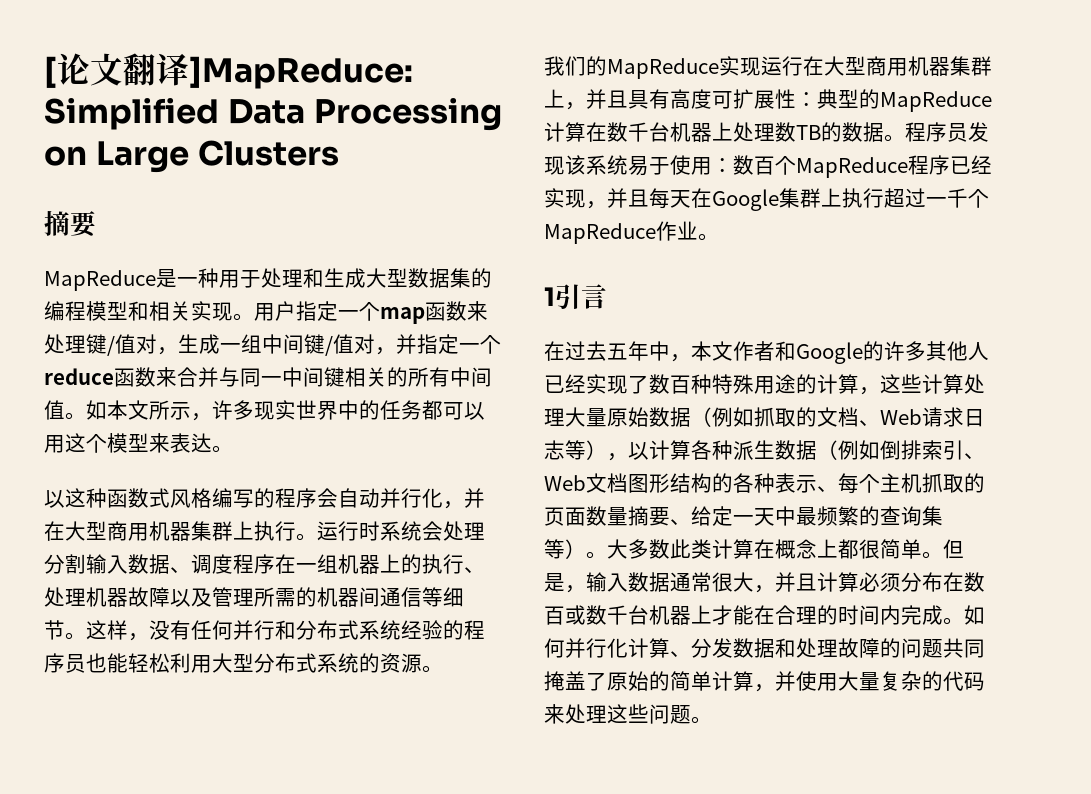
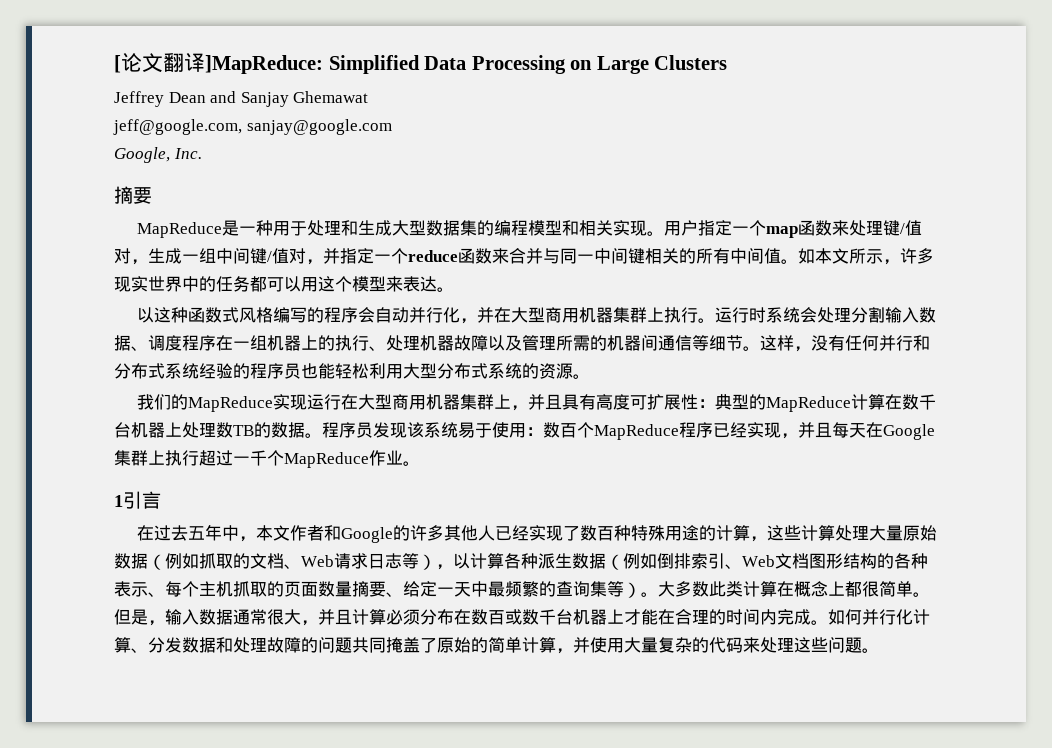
(339, 153) none -> [114,91,369,107] [113,119,392,135] [114,147,202,163] // Jeffrey Dean and Sanjay Ghemawat // jeff@google.com, sanjay@google.com // Google, Inc.

